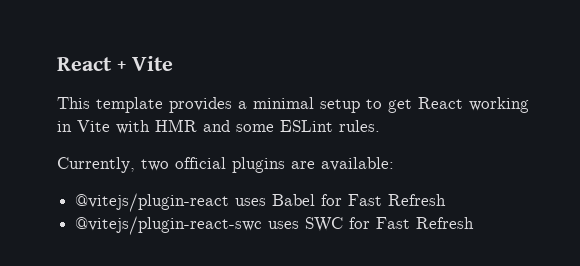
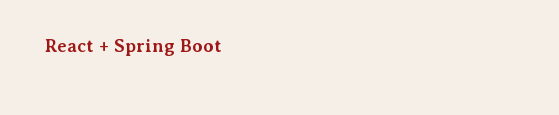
[132,56,173,71] [57,97,529,113] [57,119,380,134] [57,157,394,173] [75,193,447,212] [75,216,475,235] Vite // This template provides a minimal setup to get React working in Vite with HMR and some ESLint rules. // Currently, two official plugins are available: // @vitejs/plugin-react uses Babel for Fast Refresh // @vitejs/plugin-react-swc uses SWC for Fast Refresh -> [114,39,222,56] Spring Boot

